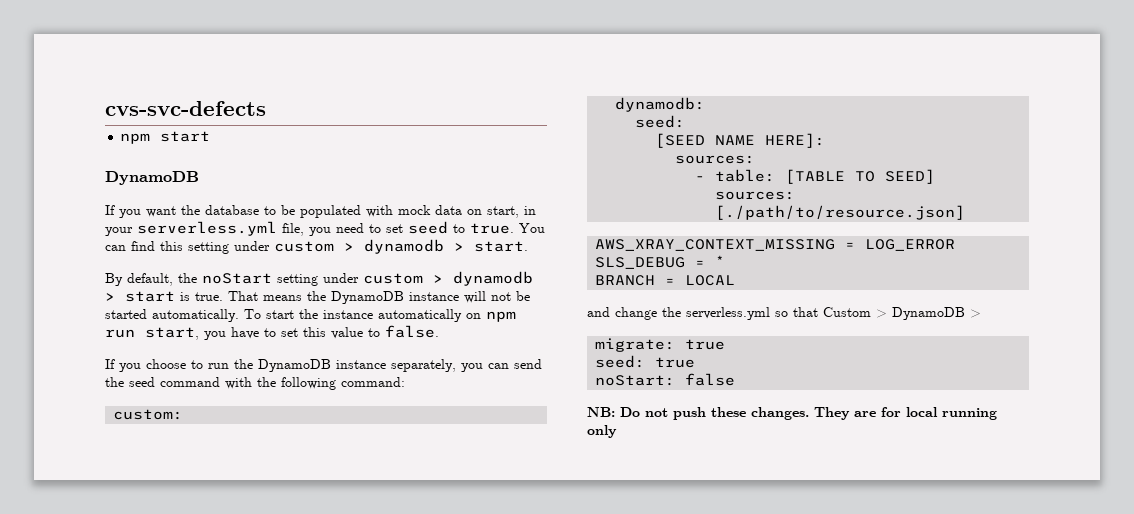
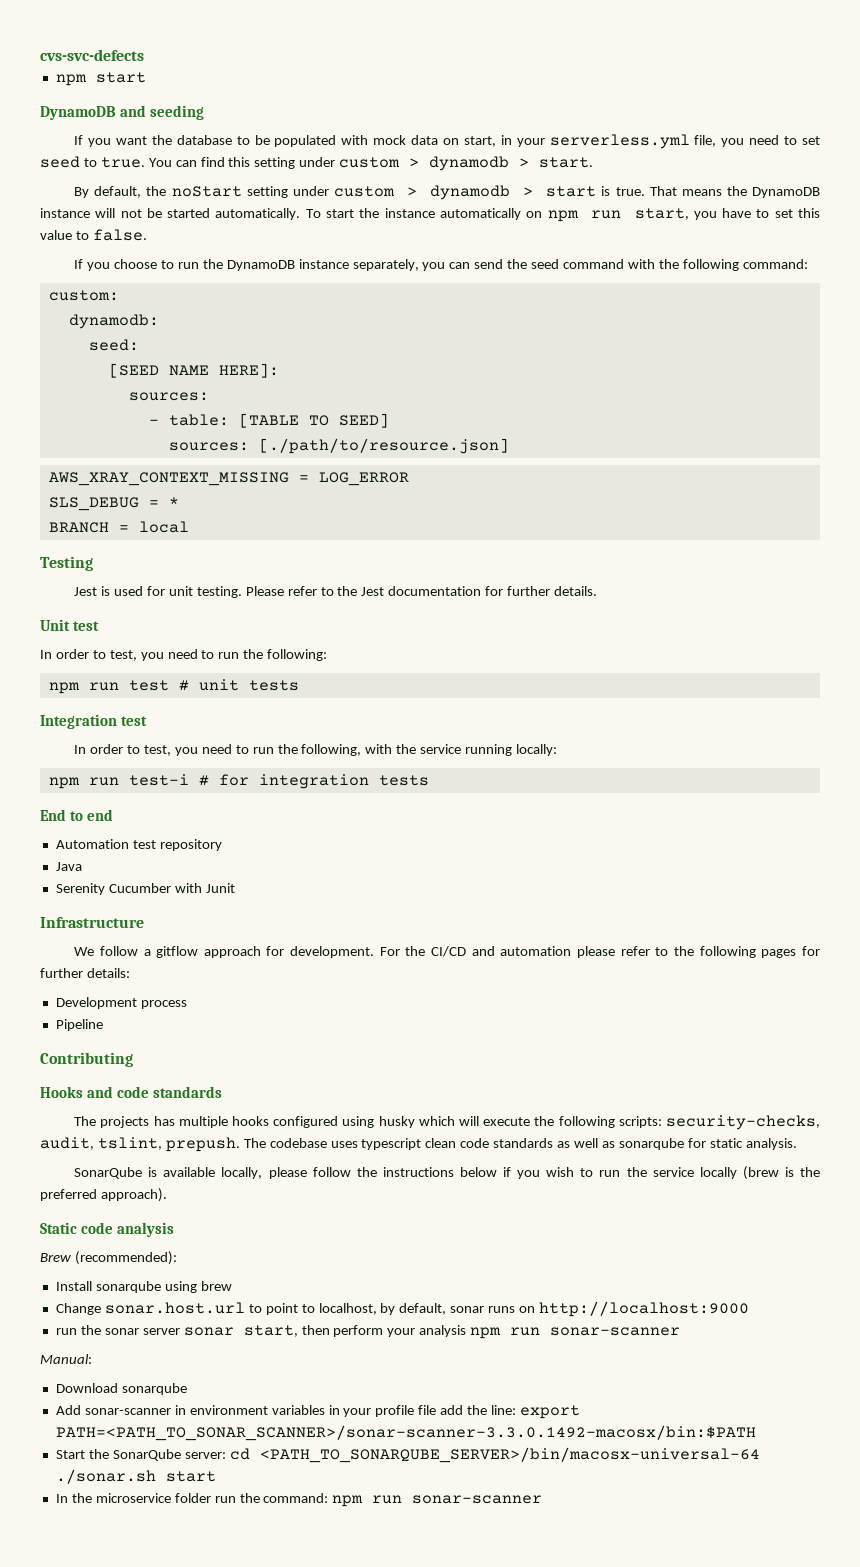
(199, 178) none -> [119,105,204,120] and seeding
[685,275,736,286] [587,307,981,320] [595,338,726,352] [595,355,696,368] [595,373,736,386] [587,407,997,420] [587,425,617,438] LOCAL // and change the serverless.yml so that Custom > DynamoDB > // migrate: true // seed: true // noStart: false // NB: Do not push these changes. They are for local running only -> [138,521,189,533] [40,556,93,571] [74,586,598,598] [40,619,99,631] [40,649,328,661] [48,679,299,694] [40,714,147,729] [74,744,558,756] [48,774,429,789] [40,809,113,821] [55,839,222,851] [55,862,82,871] [55,883,235,895] [40,917,144,928] [74,946,820,958] [40,968,130,978] [55,997,187,1009] [55,1019,103,1031] [40,1052,133,1067] [40,1086,222,1098] [74,1115,821,1130] [40,1137,797,1152] [74,1166,820,1180] [40,1188,167,1202] [40,1222,174,1237] [40,1251,177,1265] [55,1281,232,1293] [55,1301,750,1317] [55,1325,681,1339] [40,1354,92,1364] [55,1383,187,1395] [55,1405,580,1419] [55,1425,756,1441] [55,1447,760,1463] [55,1469,216,1484] [55,1493,543,1507] local // Testing // Jest is used for unit testing. Please refer to the Jest documentation for further details. // Unit test // In order to test, you need to run the following: // npm run test # unit tests // Integration test // In order to test, you need to run the following, with the service running locally: // npm run test-i # for integration tests // End to end // Automation test repository // Java // Serenity Cucumber with Junit // Infrastructure // We follow a gitflow approach for development. For the CI/CD and automation please refer to the following pages for further details: // Development process // Pipeline // Contributing // Hooks and code standards // The projects has multiple hooks configured using husky which will execute the following scripts: security-checks, audit, tslint, prepush. The codebase uses typescript clean code standards as well as sonarqube for static analysis. // SonarQube is available locally, please follow the instructions below if you wish to run the service locally (brew is the preferred approach). // Static code analysis // Brew (recommended): // Install sonarqube using brew // Change sonar.host.url to point to localhost, by default, sonar runs on http://localhost:9000 // run the sonar server sonar start, then perform your analysis npm run sonar-scanner // Manual: // Download sonarqube // Add sonar-scanner in environment variables in your profile file add the line: export PATH=<PATH_TO_SONAR_SCANNER>/sonar-scanner-3.3.0.1492-macosx/bin:$PATH // Start the SonarQube server: cd <PATH_TO_SONARQUBE_SERVER>/bin/macosx-universal-64 ./sonar.sh start // In the microservice folder run the command: npm run sonar-scanner

